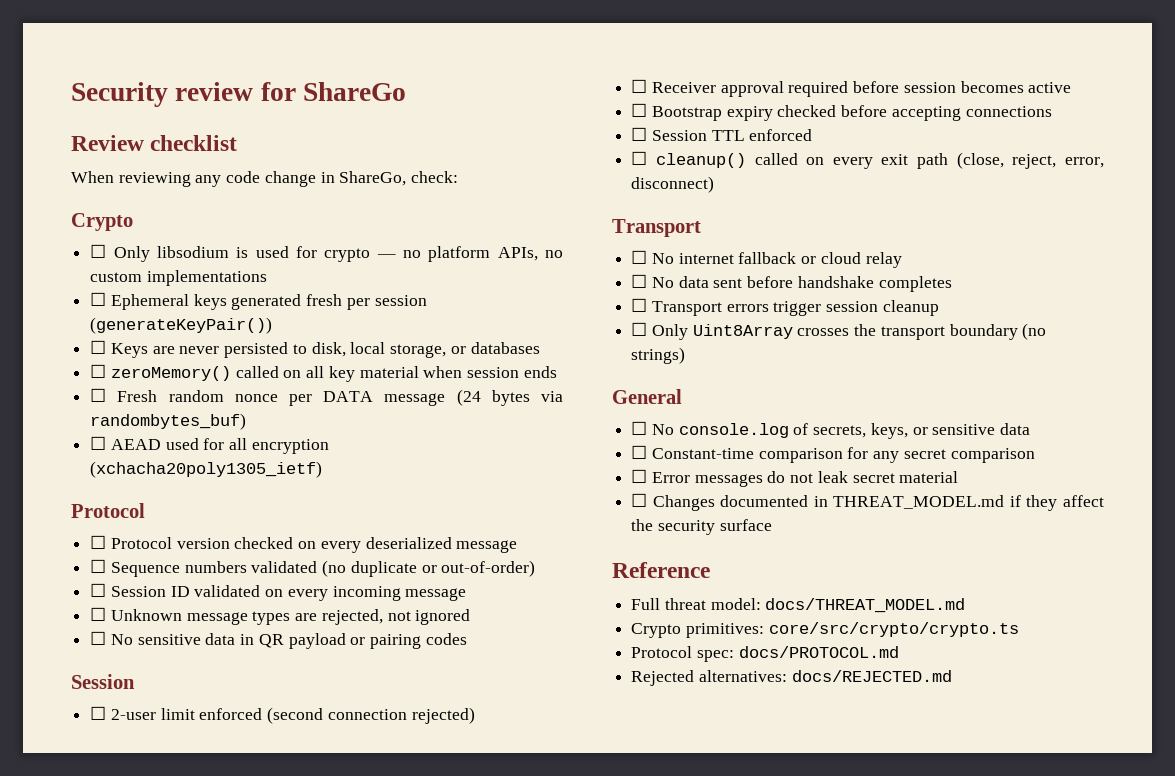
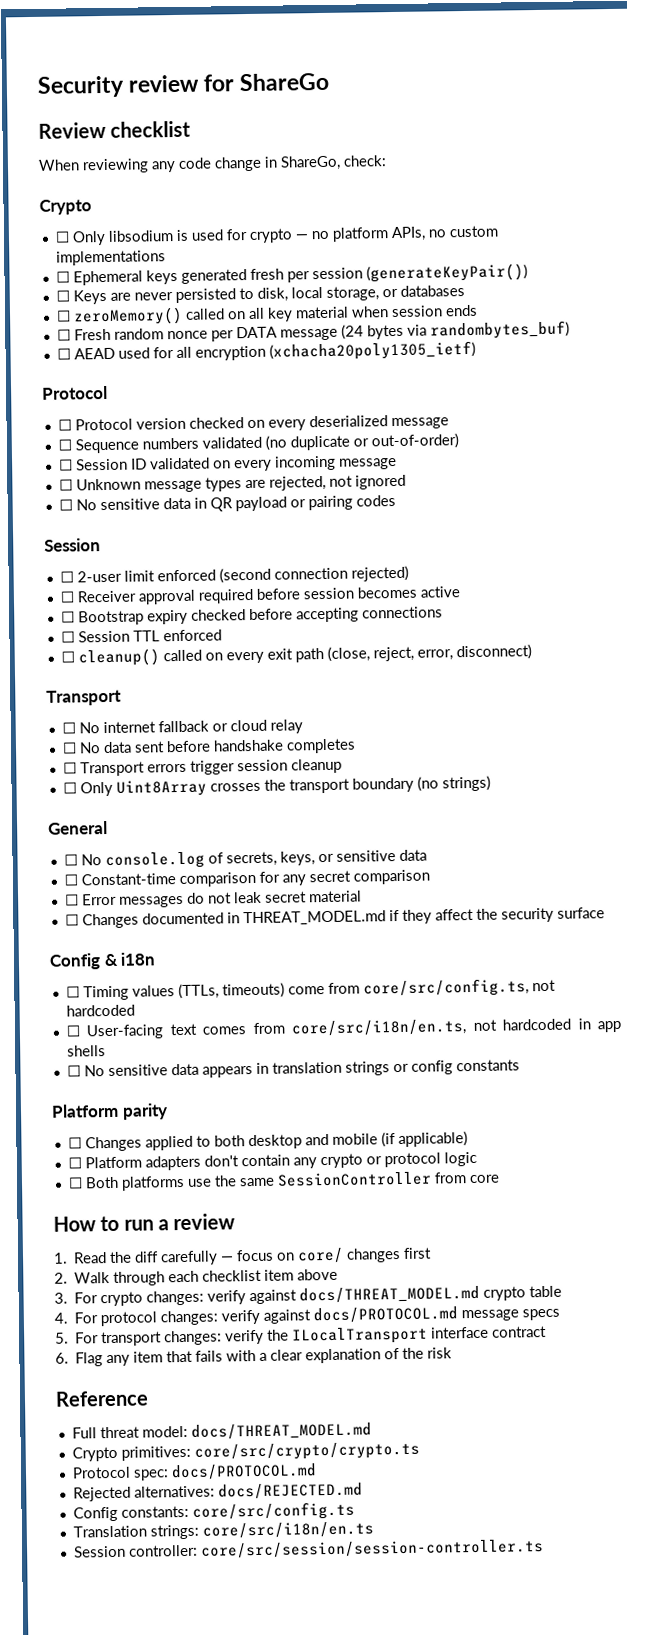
(772, 525) none -> [49,952,157,970] [65,978,556,1001] [65,1004,135,1017] [65,1018,621,1040] [66,1045,106,1057] [66,1059,520,1078] [51,1103,168,1120] [67,1131,468,1152] [67,1151,477,1171] [67,1171,500,1191] [53,1213,236,1232] [53,1247,433,1266] [54,1268,339,1286] [54,1285,563,1307] [54,1306,561,1327] [55,1325,548,1347] [55,1347,453,1367] // Config & i18n // ☐ Timing values (TTLs, timeouts) come from core/src/config.ts, not hardcoded // ☐ User-facing text comes from core/src/i18n/en.ts, not hardcoded in app shells // ☐ No sensitive data appears in translation strings or config constants // Platform parity // ☐ Changes applied to both desktop and mobile (if applicable) // ☐ Platform adapters don't contain any crypto or protocol logic // ☐ Both platforms use the same SessionController from core // How to run a review // 1. Read the diff carefully — focus on core/ changes first // 2. Walk through each checklist item above // 3. For crypto changes: verify against docs/THREAT_MODEL.md crypto table // 4. For protocol changes: verify against docs/PROTOCOL.md message specs // 5. For transport changes: verify the ILocalTransport interface contract // 6. Flag any item that fails with a clear explanation of the risk
(952, 676) none -> [72,1501,355,1522] [72,1521,374,1540] [73,1539,544,1559] // Config constants: core/src/config.ts // Translation strings: core/src/i18n/en.ts // Session controller: core/src/session/session-controller.ts

